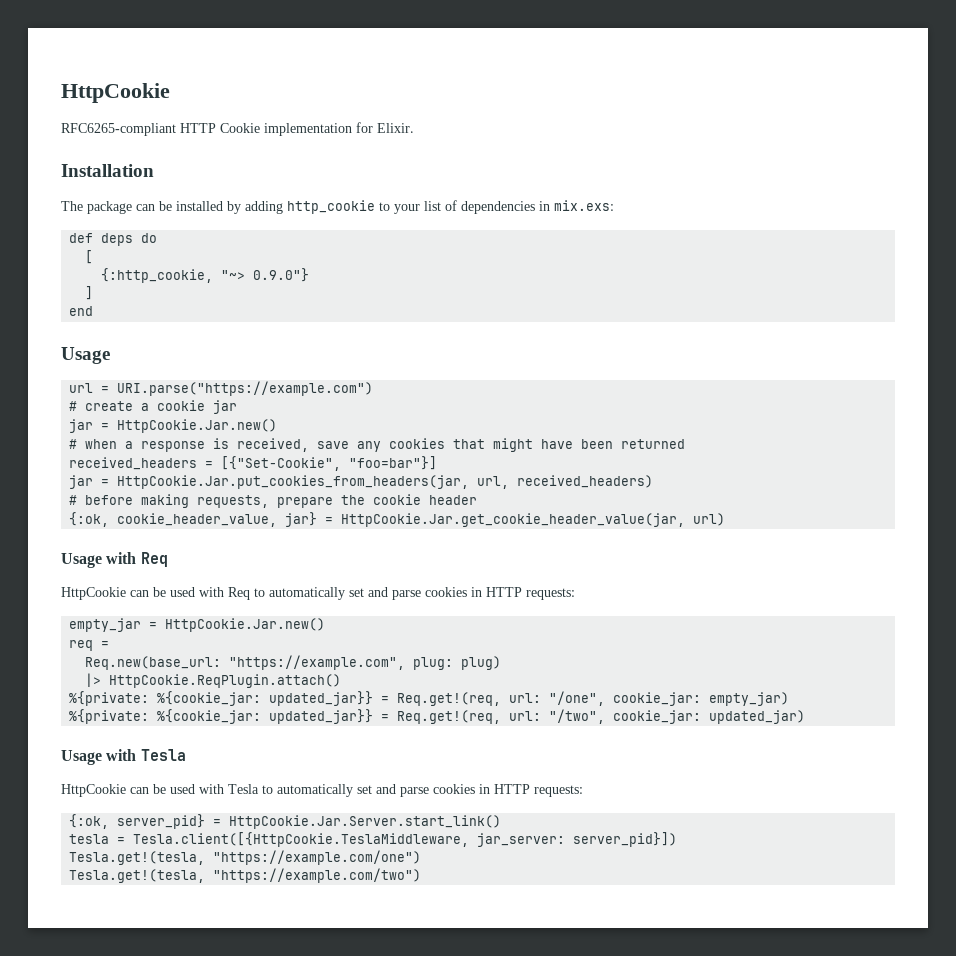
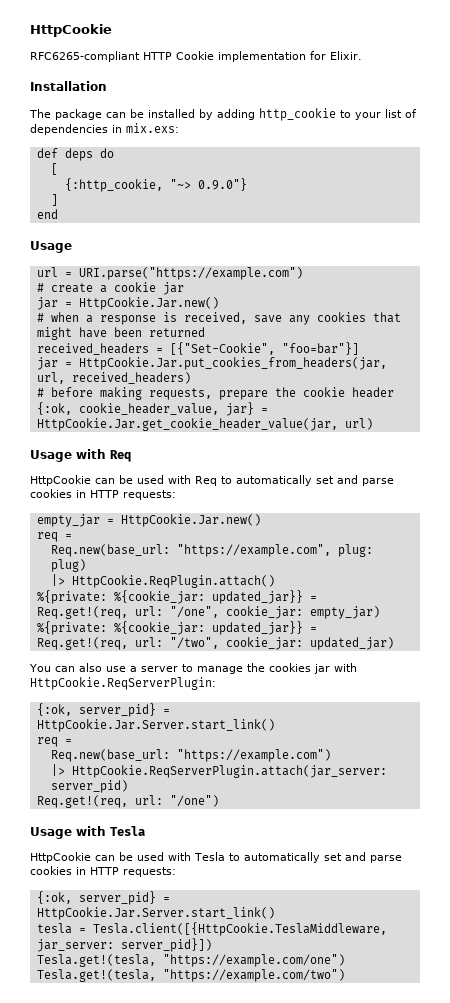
(806, 717) none -> [29,663,357,674] [30,677,216,690] [36,703,170,717] [36,719,275,732] [36,737,72,747] [50,749,331,762] [50,764,387,778] [50,780,128,793] [36,795,219,808] // You can also use a server to manage the cookies jar with HttpCookie.ReqServerPlugin: // {:ok, server_pid} = HttpCookie.Jar.Server.start_link() // req = // Req.new(base_url: "https://example.com") // |> HttpCookie.ReqServerPlugin.attach(jar_server: server_pid) // Req.get!(req, url: "/one")

